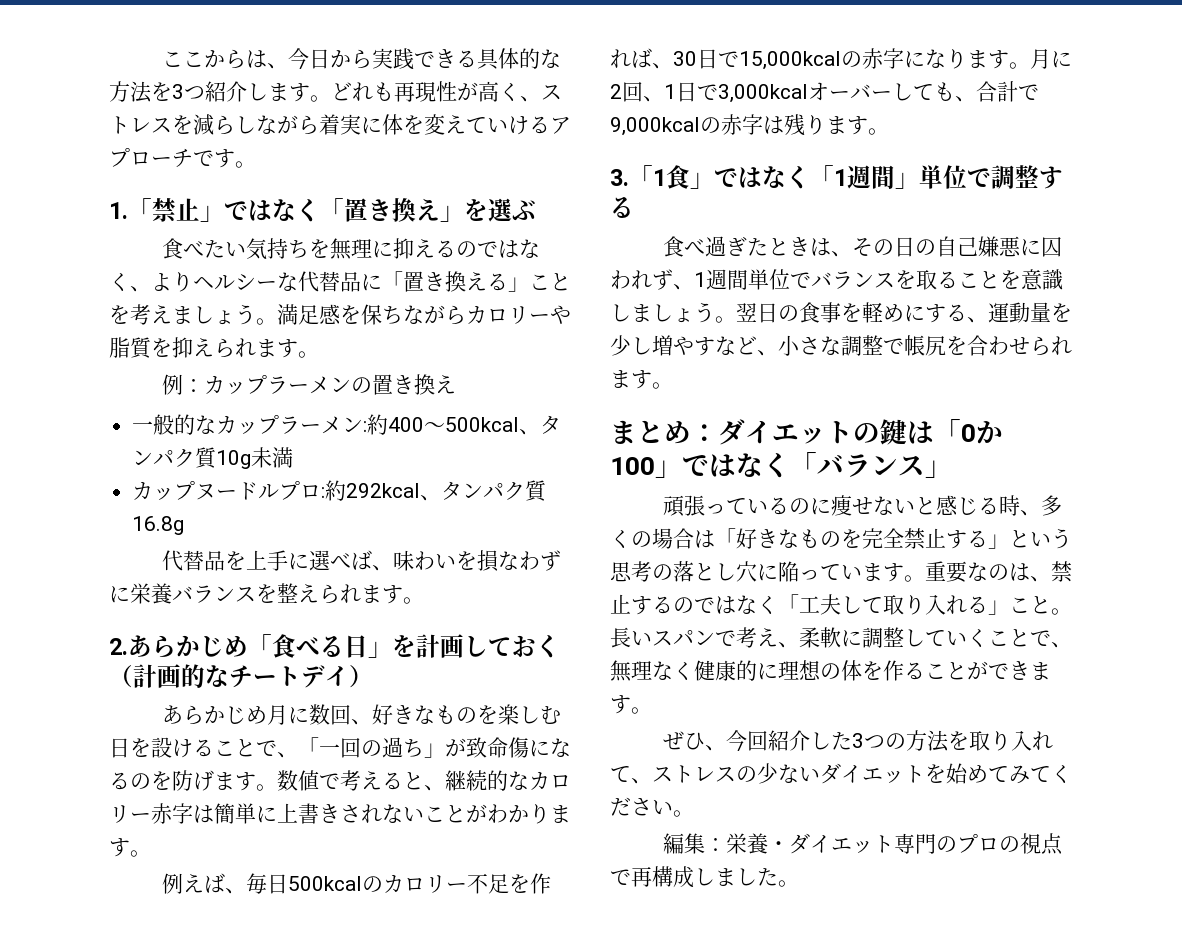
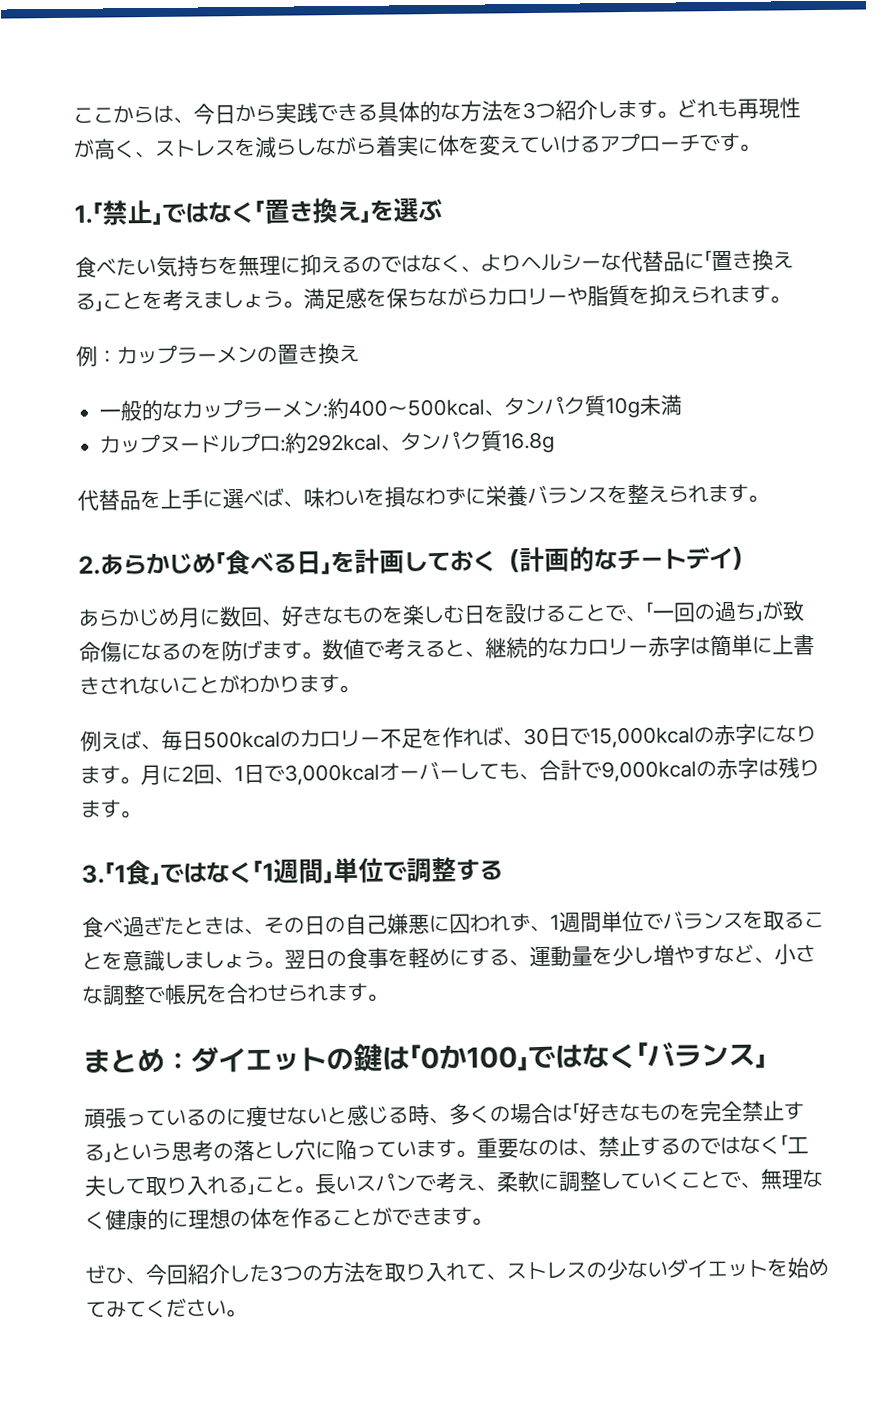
[663,833,1064,855] [610,866,799,888] // 編集：栄養・ダイエット専門のプロの視点で再構成しました。 -> (247, 1313) none

